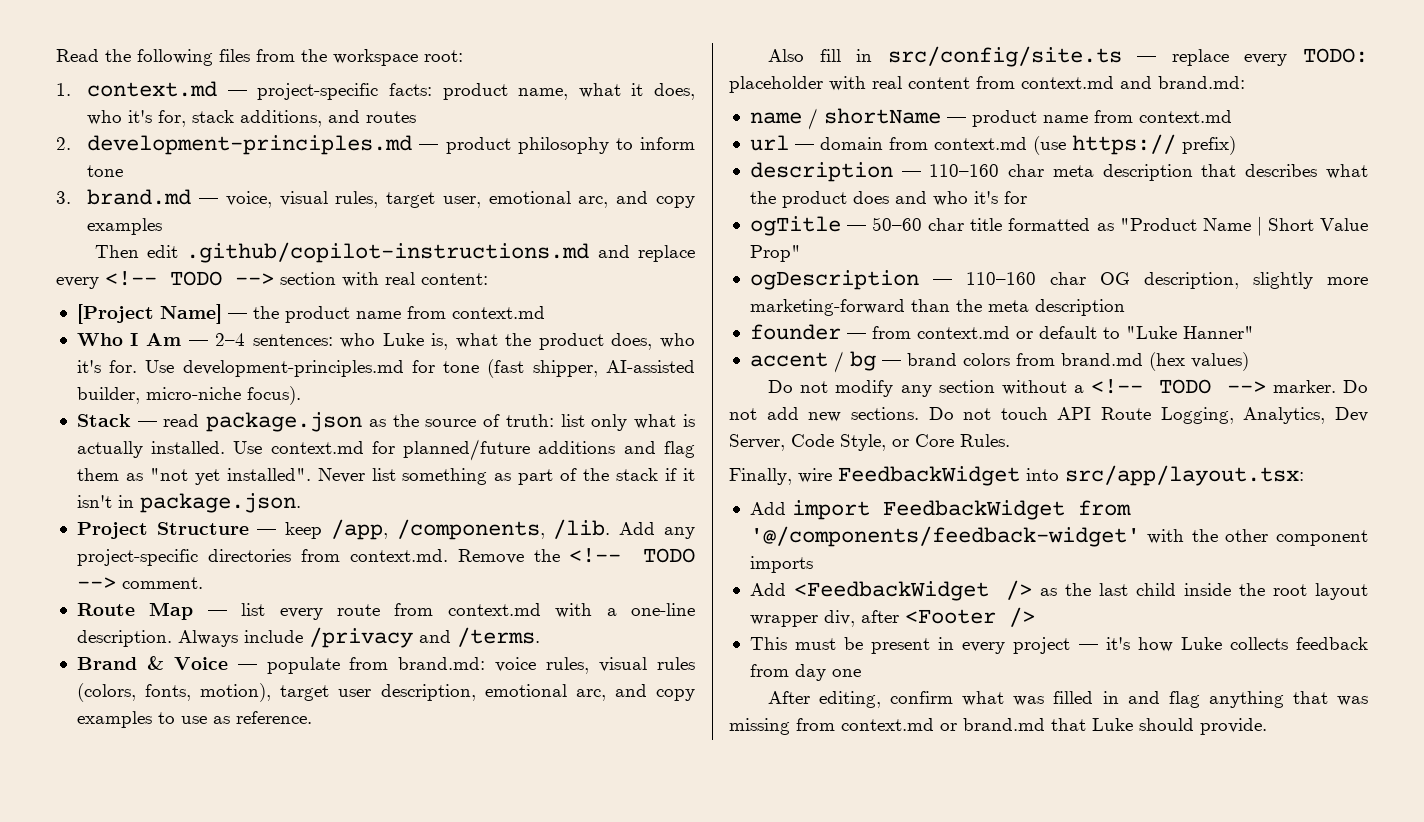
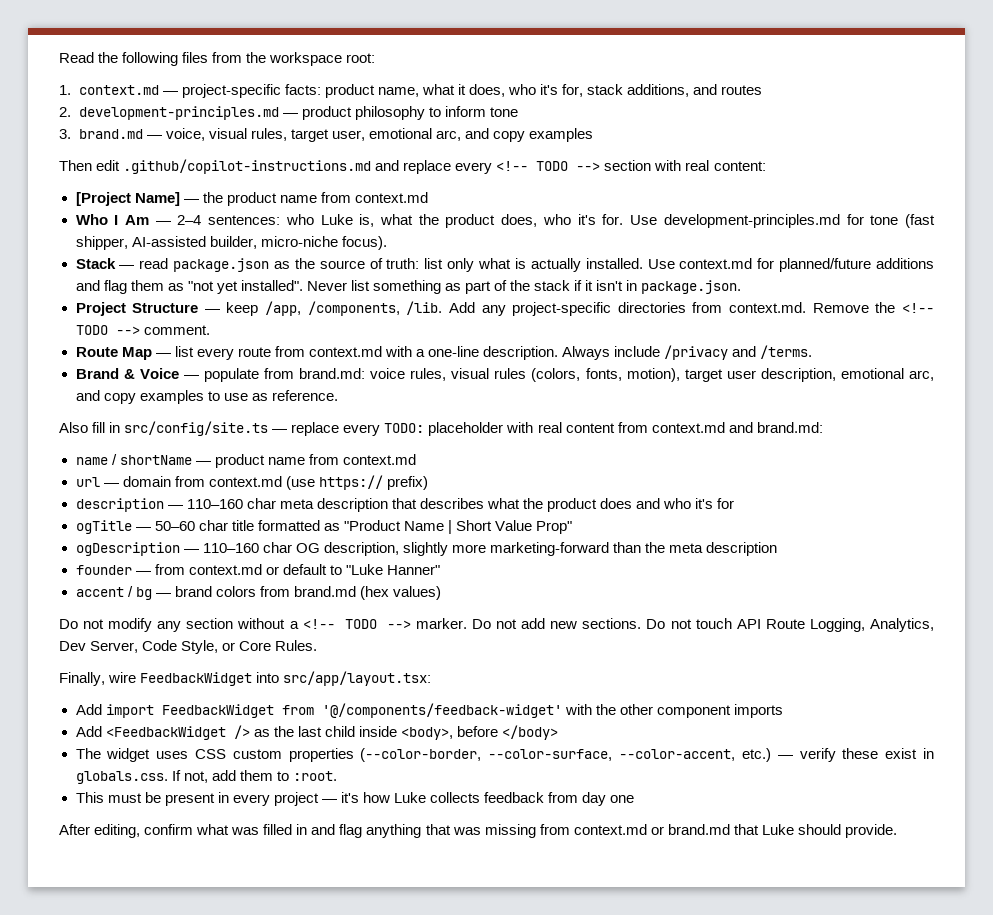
[1239,583,1368,600] [749,607,1035,627] the root layout wrapper div, after <Footer /> -> [400,725,558,740] [75,748,934,762] [75,770,337,784] <body>, before </body> // The widget uses CSS custom properties (--color-border, --color-surface, --color-accent, etc.) — verify these exist in globals.css. If not, add them to :root.

